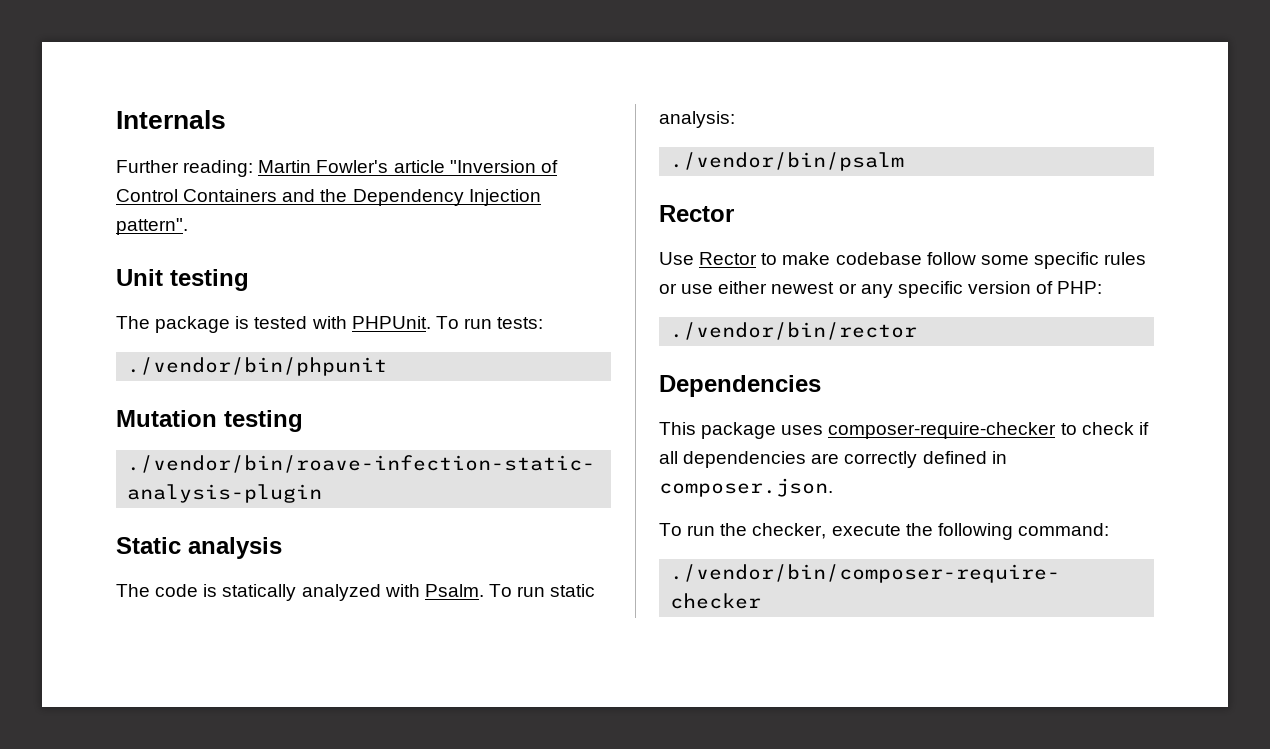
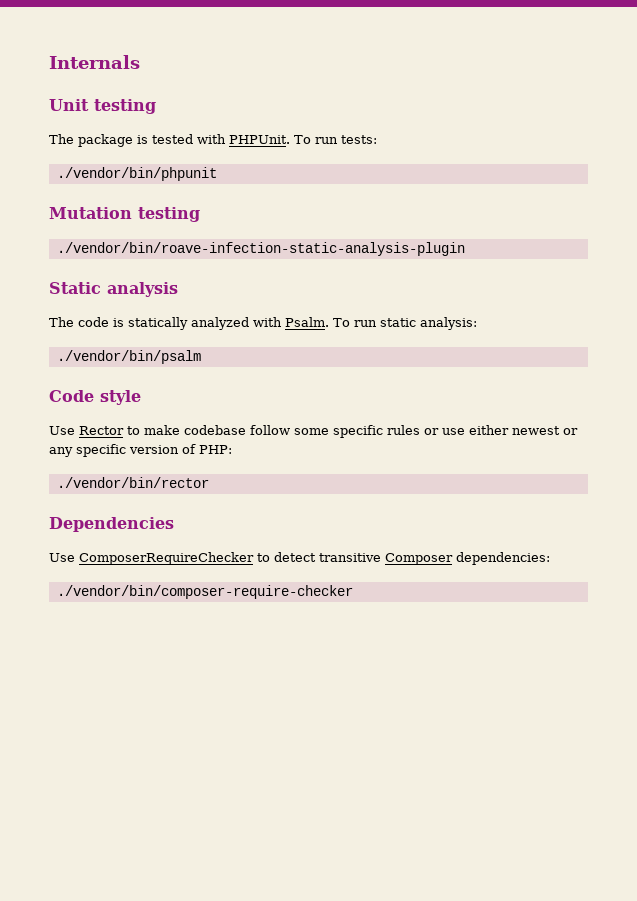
[116,160,558,177] [116,189,541,206] [116,218,188,235] // Further reading: Martin Fowler's article "Inversion of Control Containers and the Dependency Injection pattern". -> (140, 62) none
[659,205,734,222] Rector -> [49,390,141,405] Code style
[659,422,1149,439] [659,451,1007,468] [659,478,833,497] [659,523,1109,540] This package uses composer-require-checker to check if all dependencies are correctly defined in composer.json. // To run the checker, execute the following command: -> [49,552,550,565] Use ComposerRequireChecker to detect transitive Composer dependencies:

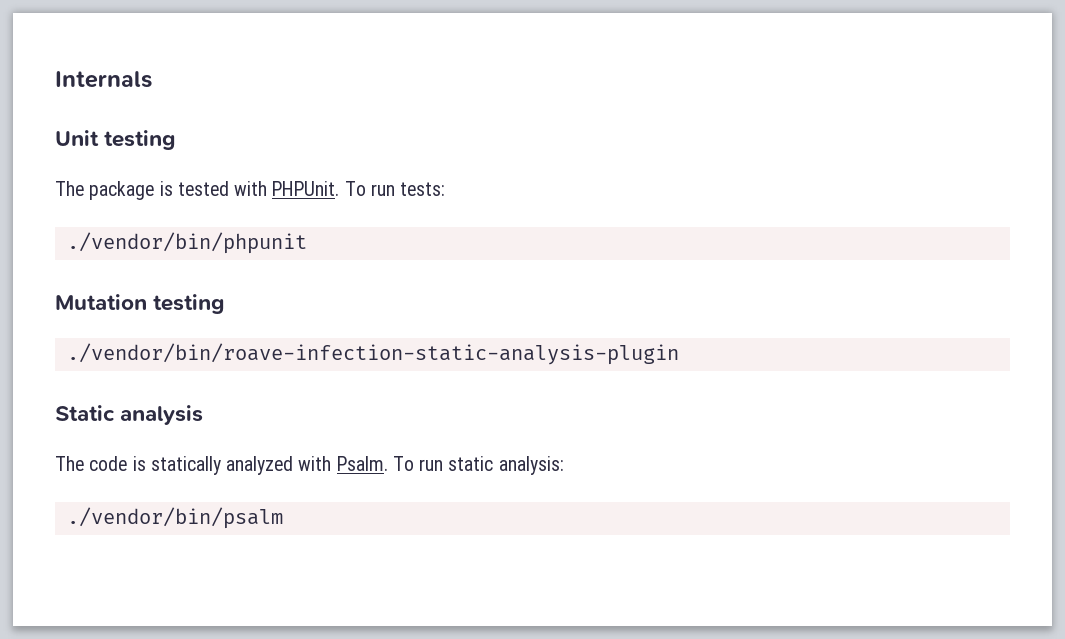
[49,390,141,405] [49,425,578,438] [49,444,232,457] [56,477,209,488] [49,517,174,532] [49,552,550,565] [56,585,353,599] // Code style // Use Rector to make codebase follow some specific rules or use either newest or any specific version of PHP: // ./vendor/bin/rector // Dependencies // Use ComposerRequireChecker to detect transitive Composer dependencies: // ./vendor/bin/composer-require-checker -> (283, 518) none

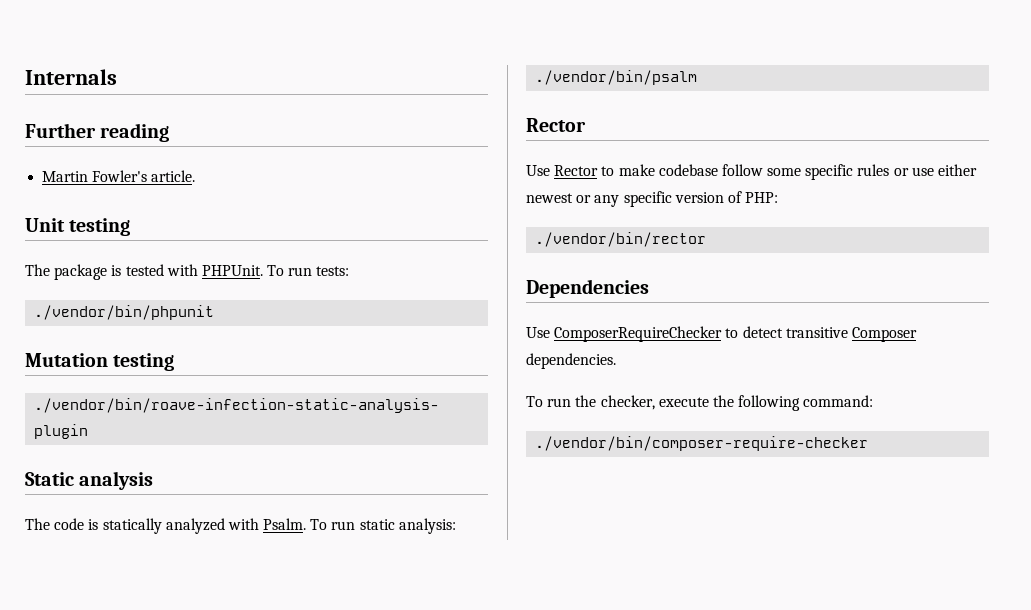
(152, 79) none -> [25,123,170,142] [42,170,196,182] // Further reading // Martin Fowler's article.
(283, 518) none -> [526,118,586,132] [526,164,978,180] [526,191,779,207] [535,232,707,247] [526,279,649,298] [526,326,917,342] [526,353,616,369] [526,395,874,411] [535,436,869,451] // Rector // Use Rector to make codebase follow some specific rules or use either newest or any specific version of PHP: // ./vendor/bin/rector // Dependencies // Use ComposerRequireChecker to detect transitive Composer dependencies. // To run the checker, execute the following command: // ./vendor/bin/composer-require-checker

